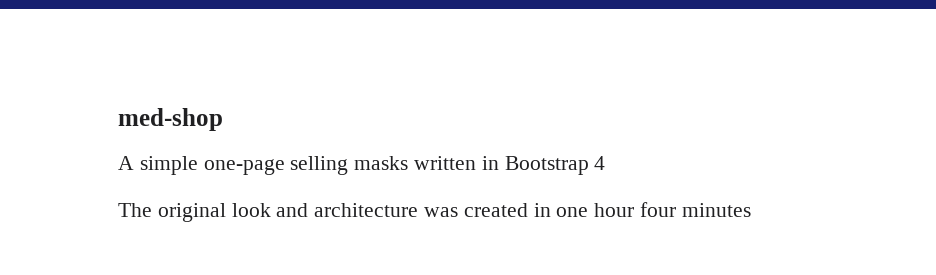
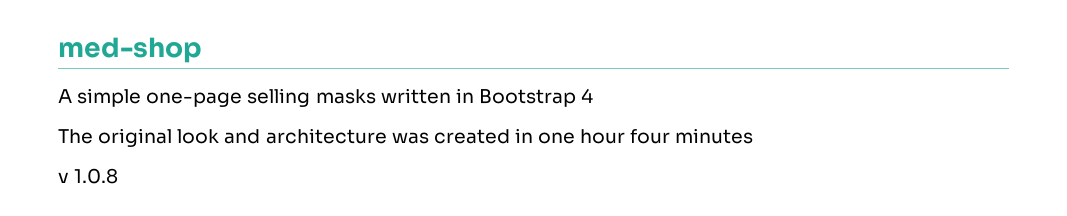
(751, 210) none -> [58,168,119,184] // v 1.0.8

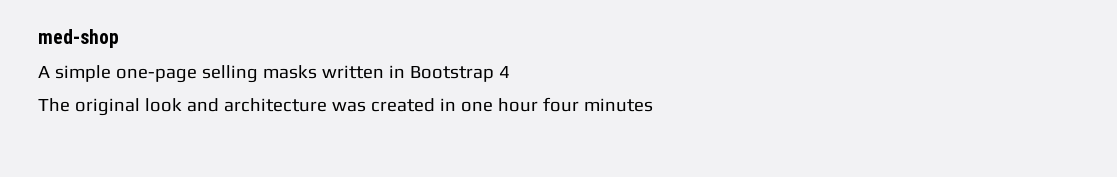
[58,168,119,184] // v 1.0.8 -> (653, 105) none

